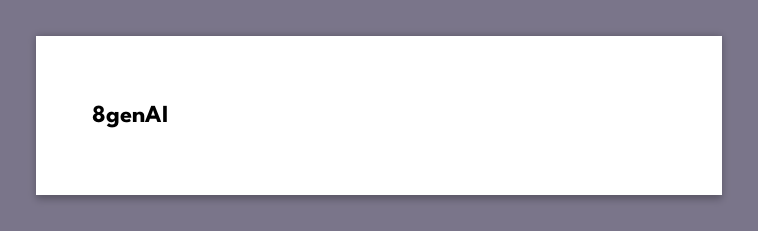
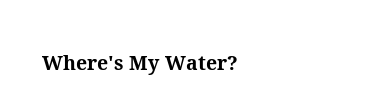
[92,105,169,128] 8genAI -> [42,55,238,75] Where's My Water?

